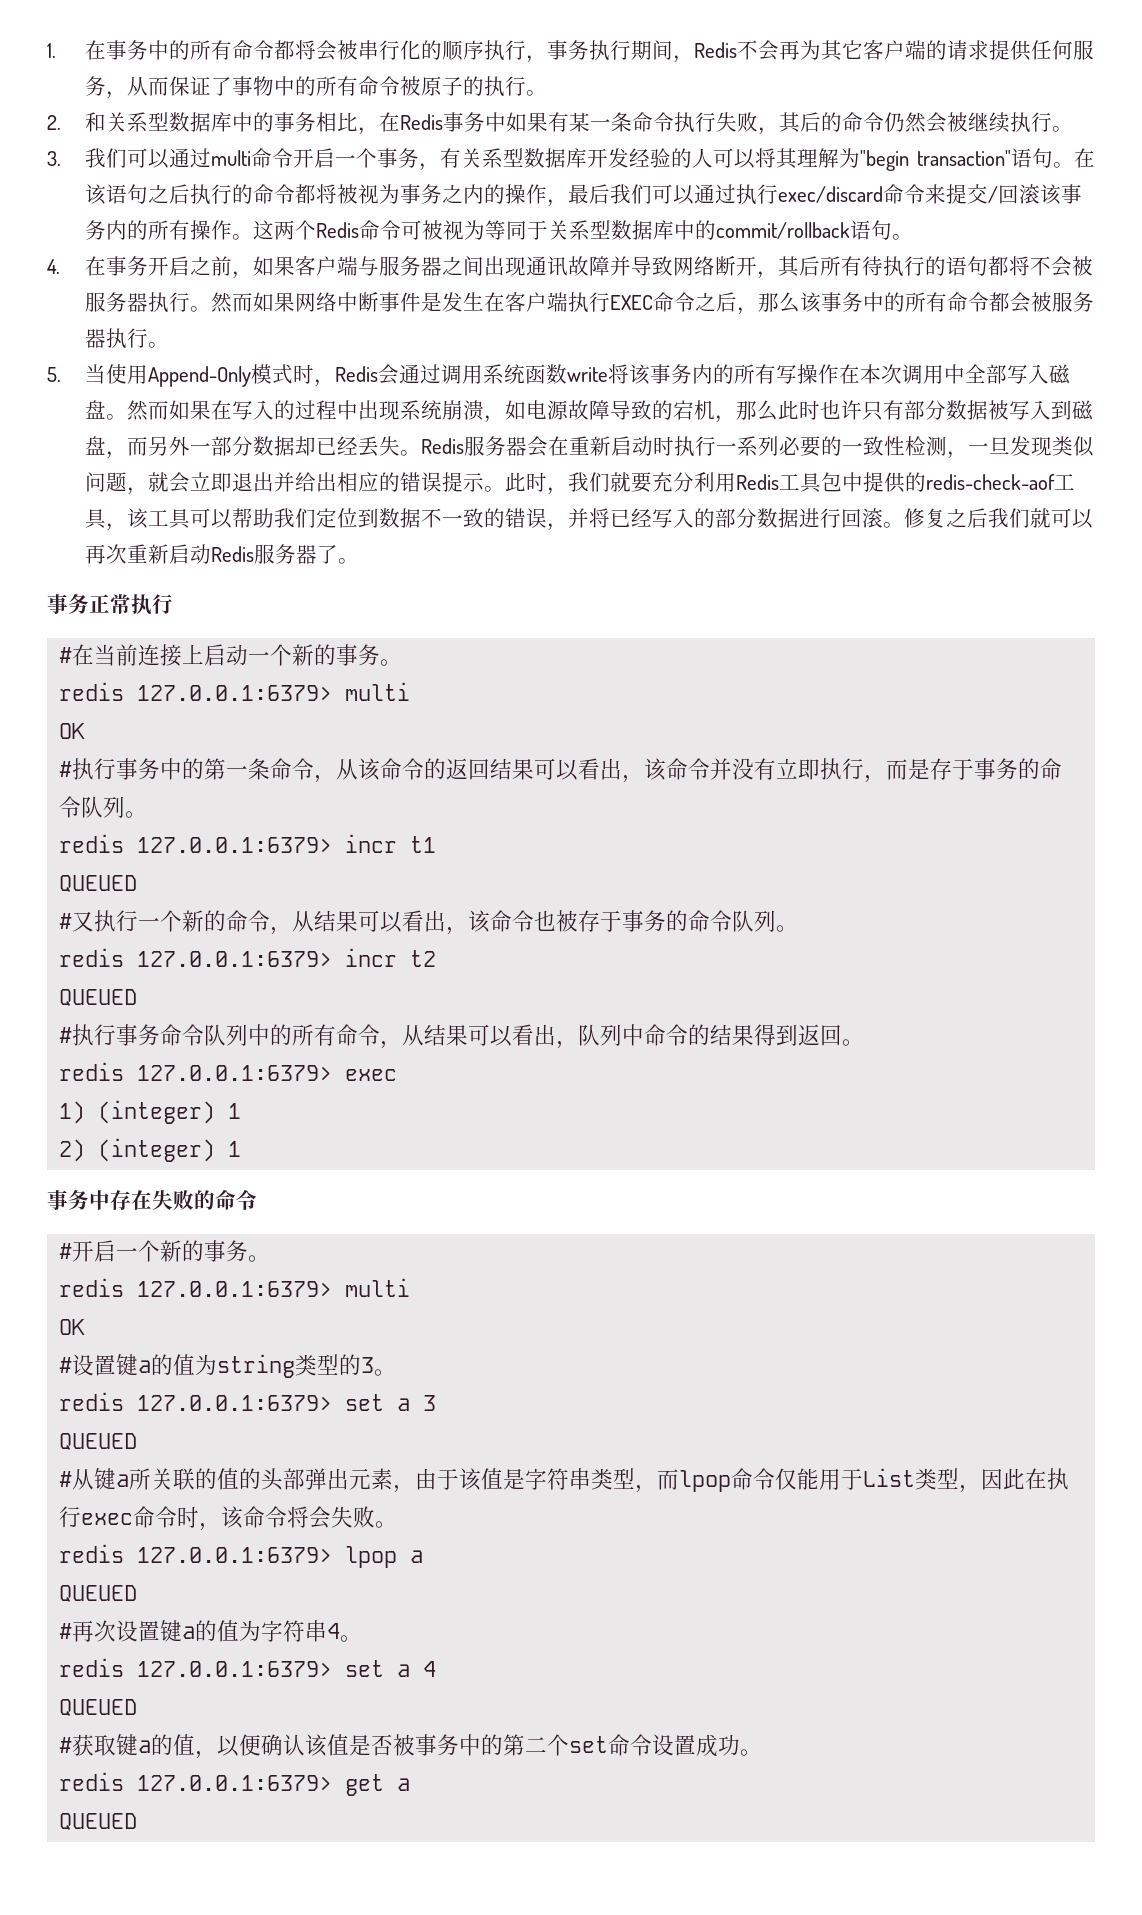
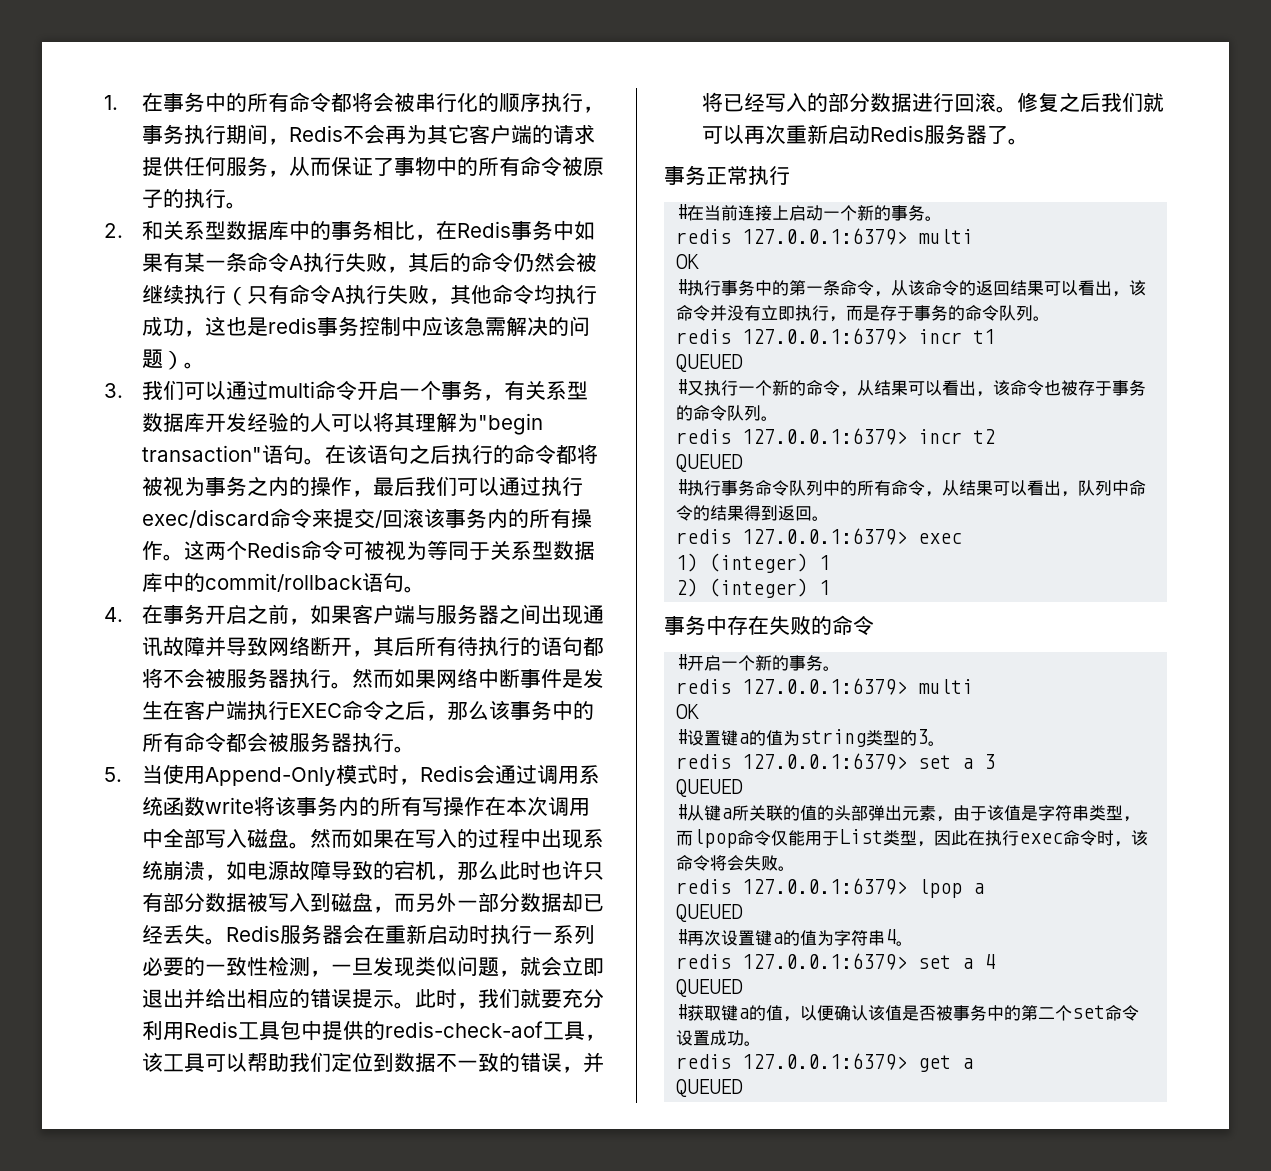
(674, 122) none -> [289,255,304,270] A
(1052, 122) none -> [226,284,598,306] [142,316,591,337] [142,349,185,370] （只有命令A执行失败，其他命令均执行成功，这也是redis事务控制中应该急需解决的问题）

